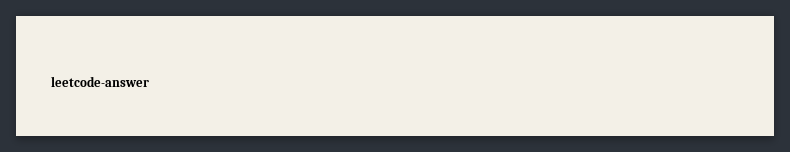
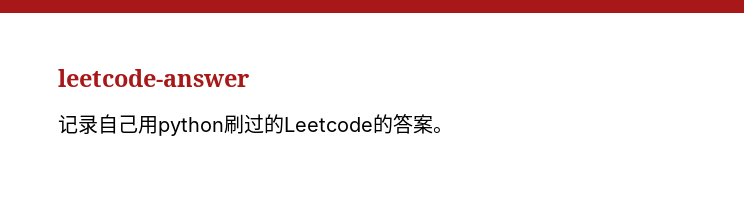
(149, 81) none -> [58,114,453,136] // 记录自己用python刷过的Leetcode的答案。

